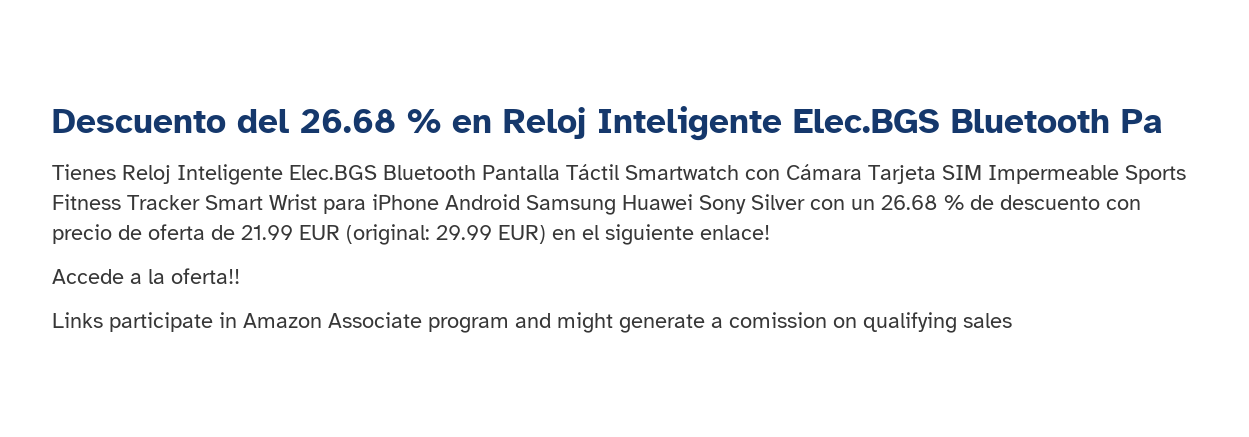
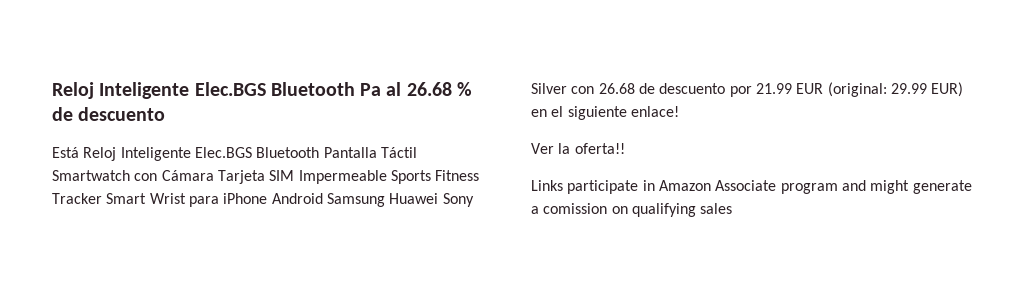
[52,109,492,133] Descuento del 26.68 % en -> (52, 90) none
[52,164,116,180] // Tienes -> [386,82,472,96] [52,107,166,121] [52,147,79,158] al 26.68 % de descuento // Está
[851,195,1141,210] [52,224,235,244] un 26.68 % de descuento con precio de oferta de -> [598,83,752,97] 26.68 de descuento por
[52,269,142,284] Accede a -> [531,143,554,154] Ver

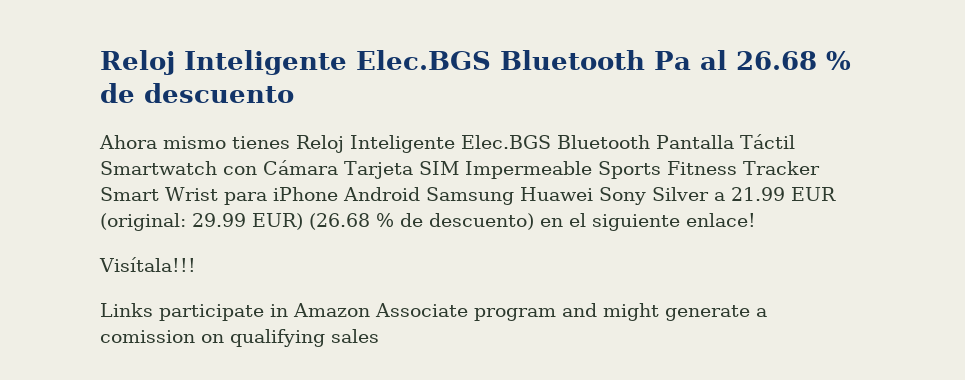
[52,147,79,158] Está -> [99,135,290,149] Ahora mismo tienes
[571,83,752,97] con 26.68 de descuento por -> [713,192,725,201] a
(964, 89) none -> [309,213,534,230] (26.68 % de descuento)
[531,143,625,154] Ver la oferta!! -> [99,257,196,272] Visítala!!!

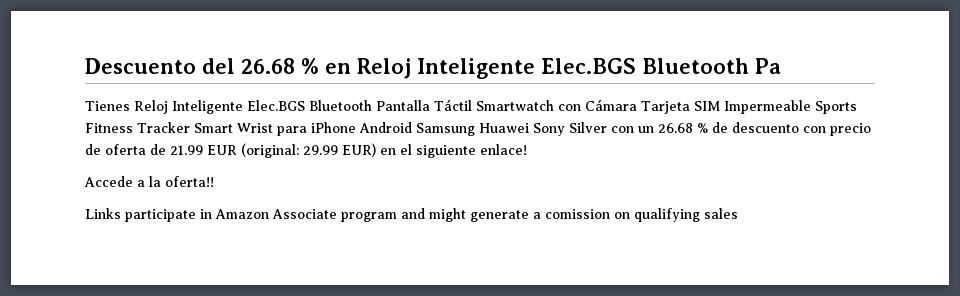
(100, 62) none -> [85,58,351,74] Descuento del 26.68 % en
[699,50,851,70] [100,83,294,103] [99,135,290,149] al 26.68 % de descuento // Ahora mismo tienes -> [85,101,130,111] // Tienes
[713,192,725,201] a -> [611,122,871,136] [85,144,166,155] con un 26.68 % de descuento con precio de oferta de
[309,213,534,230] (26.68 % de descuento) -> (376, 150) none
[99,257,196,272] Visítala!!! -> [84,176,214,187] Accede a la oferta!!

